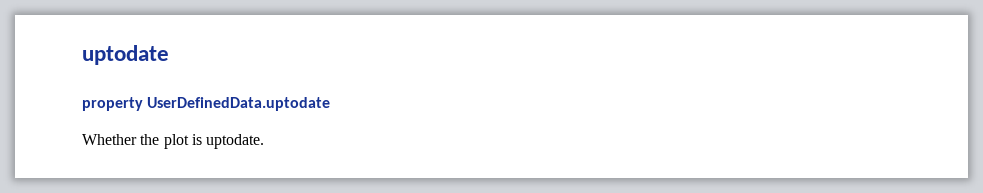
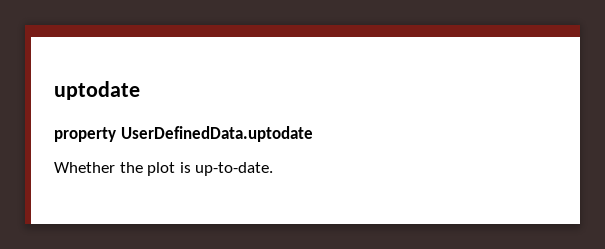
[206,134,265,149] uptodate. -> [195,162,274,176] up-to-date.

